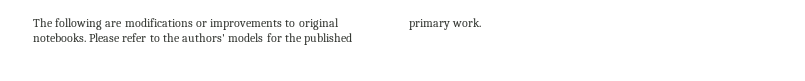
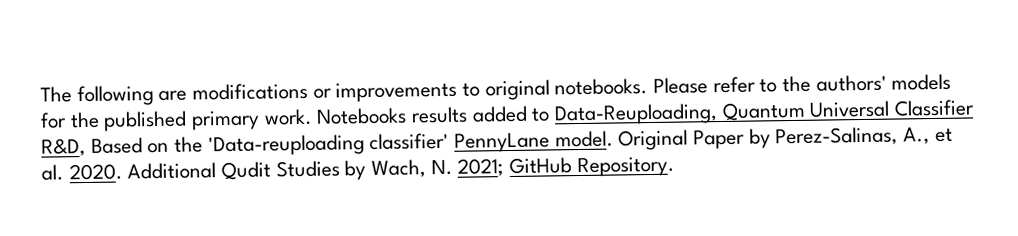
(482, 22) none -> [316,99,976,126] [41,126,953,157] [41,156,675,181] Notebooks results added to Data-Reuploading, Quantum Universal Classifier R&D, Based on the 'Data-reuploading classifier' PennyLane model. Original Paper by Perez-Salinas, A., et al. 2020. Additional Qudit Studies by Wach, N. 2021; GitHub Repository.

